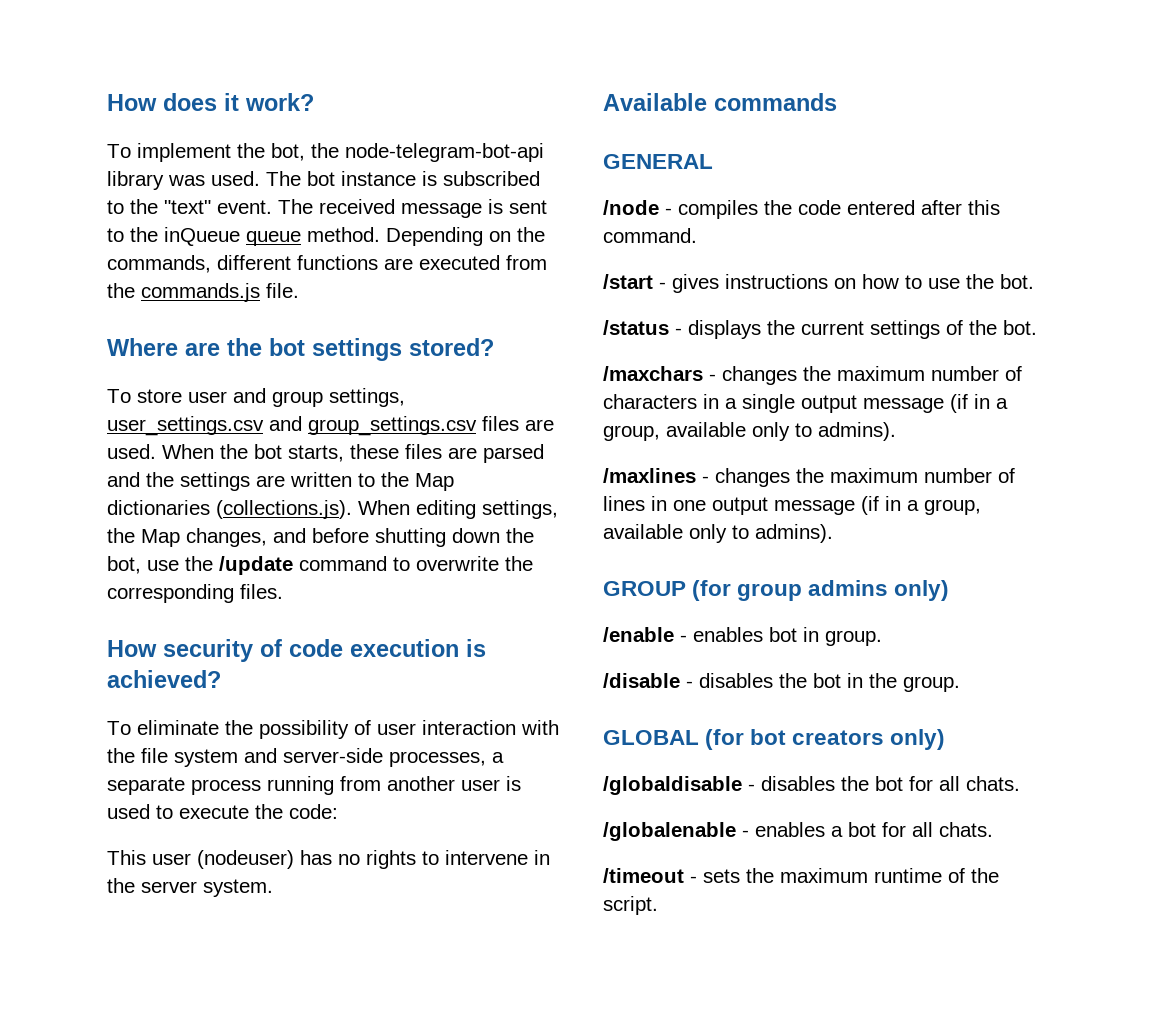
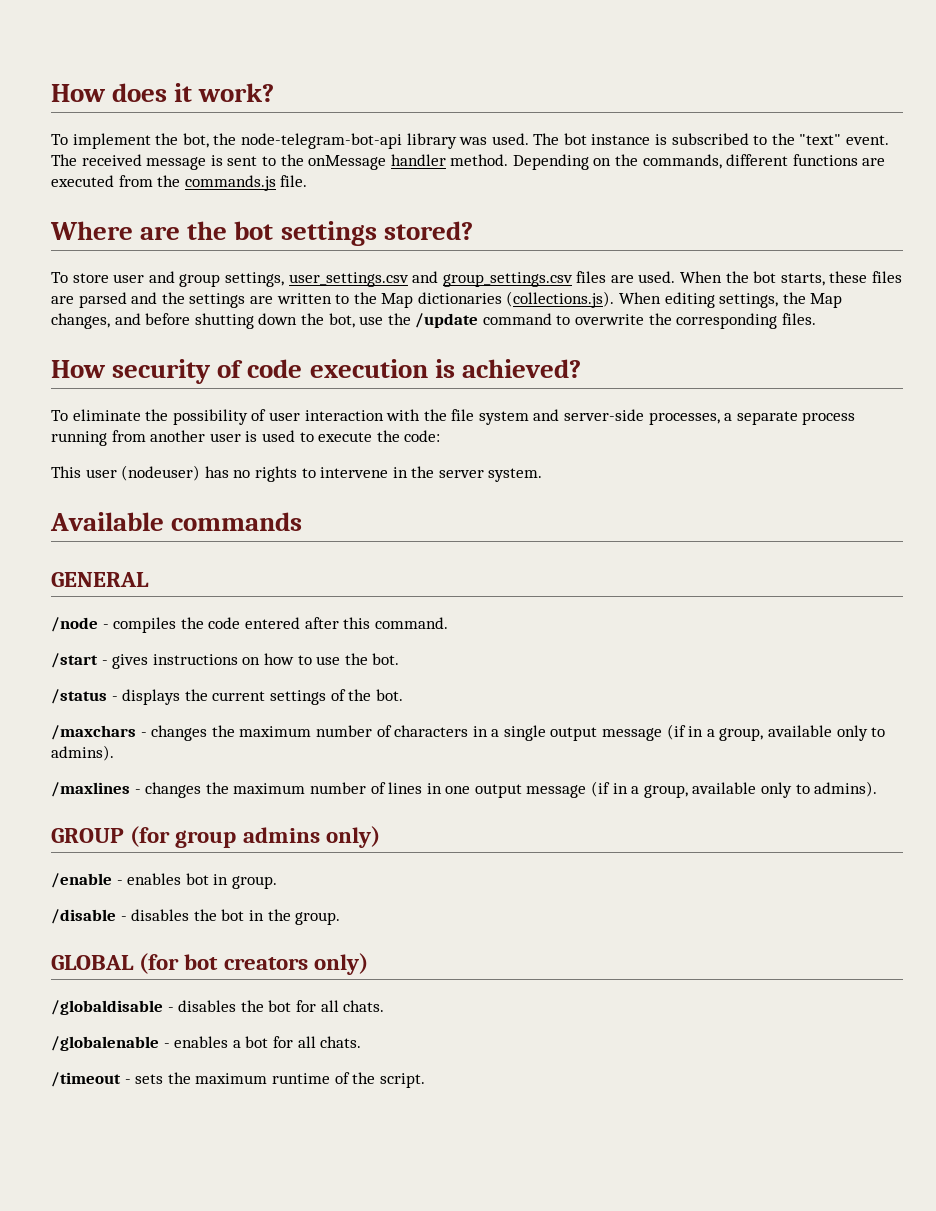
[164,227,301,246] inQueue queue -> [308,154,446,170] onMessage handler

